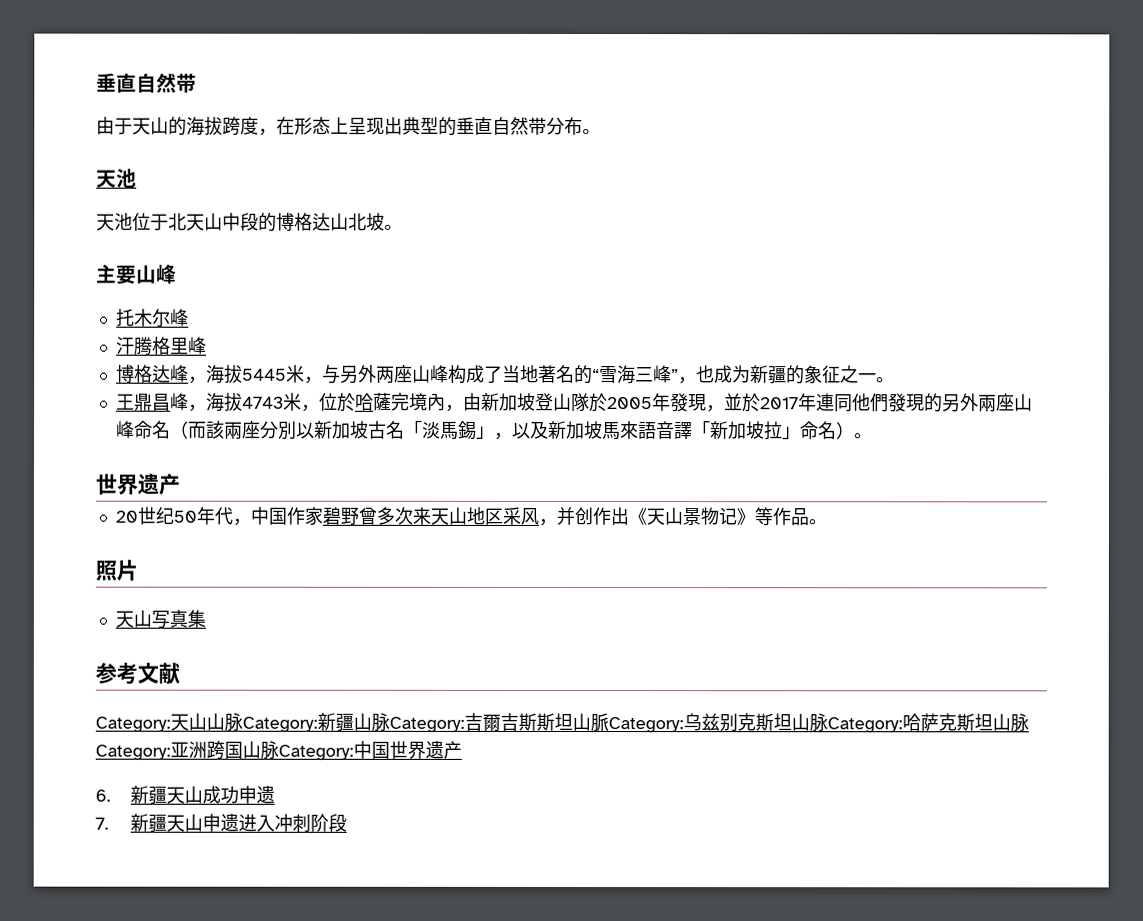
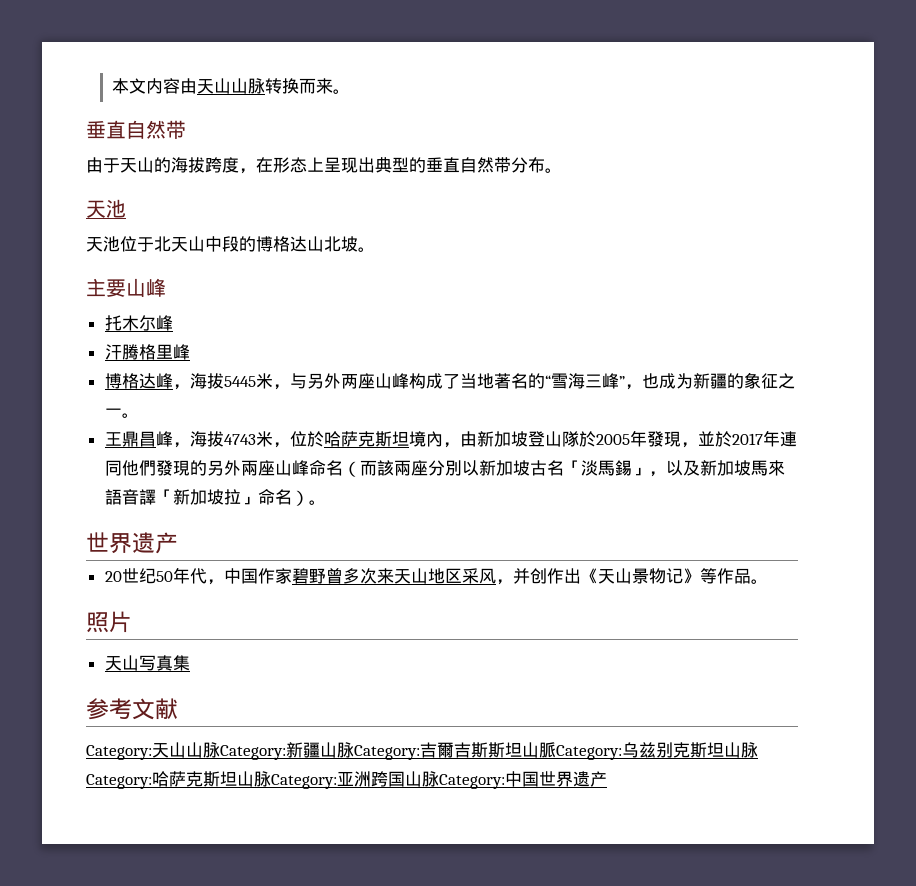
(96, 83) none -> [111,78,350,94] 本文内容由天山山脉转换而来。 //
[372,392,410,411] 薩完 -> [340,431,409,447] 萨克斯坦
[95,785,276,805] [95,813,348,833] // 6.新疆天山成功申遗 // 7.新疆天山申遗进入冲刺阶段 -> (607, 779) none

